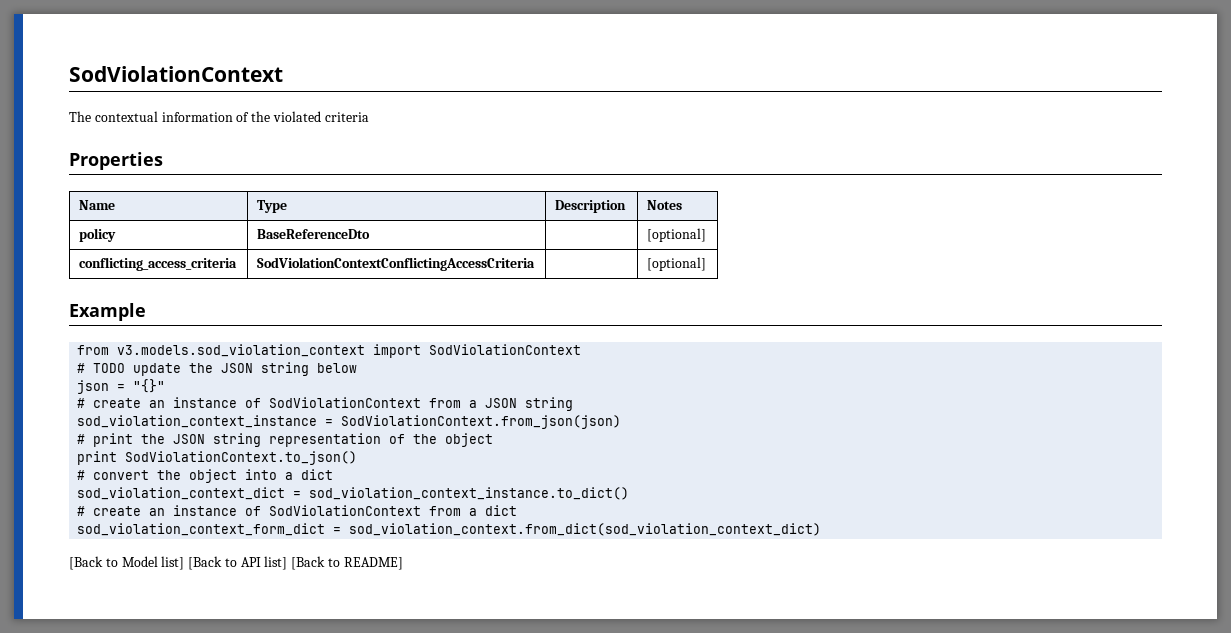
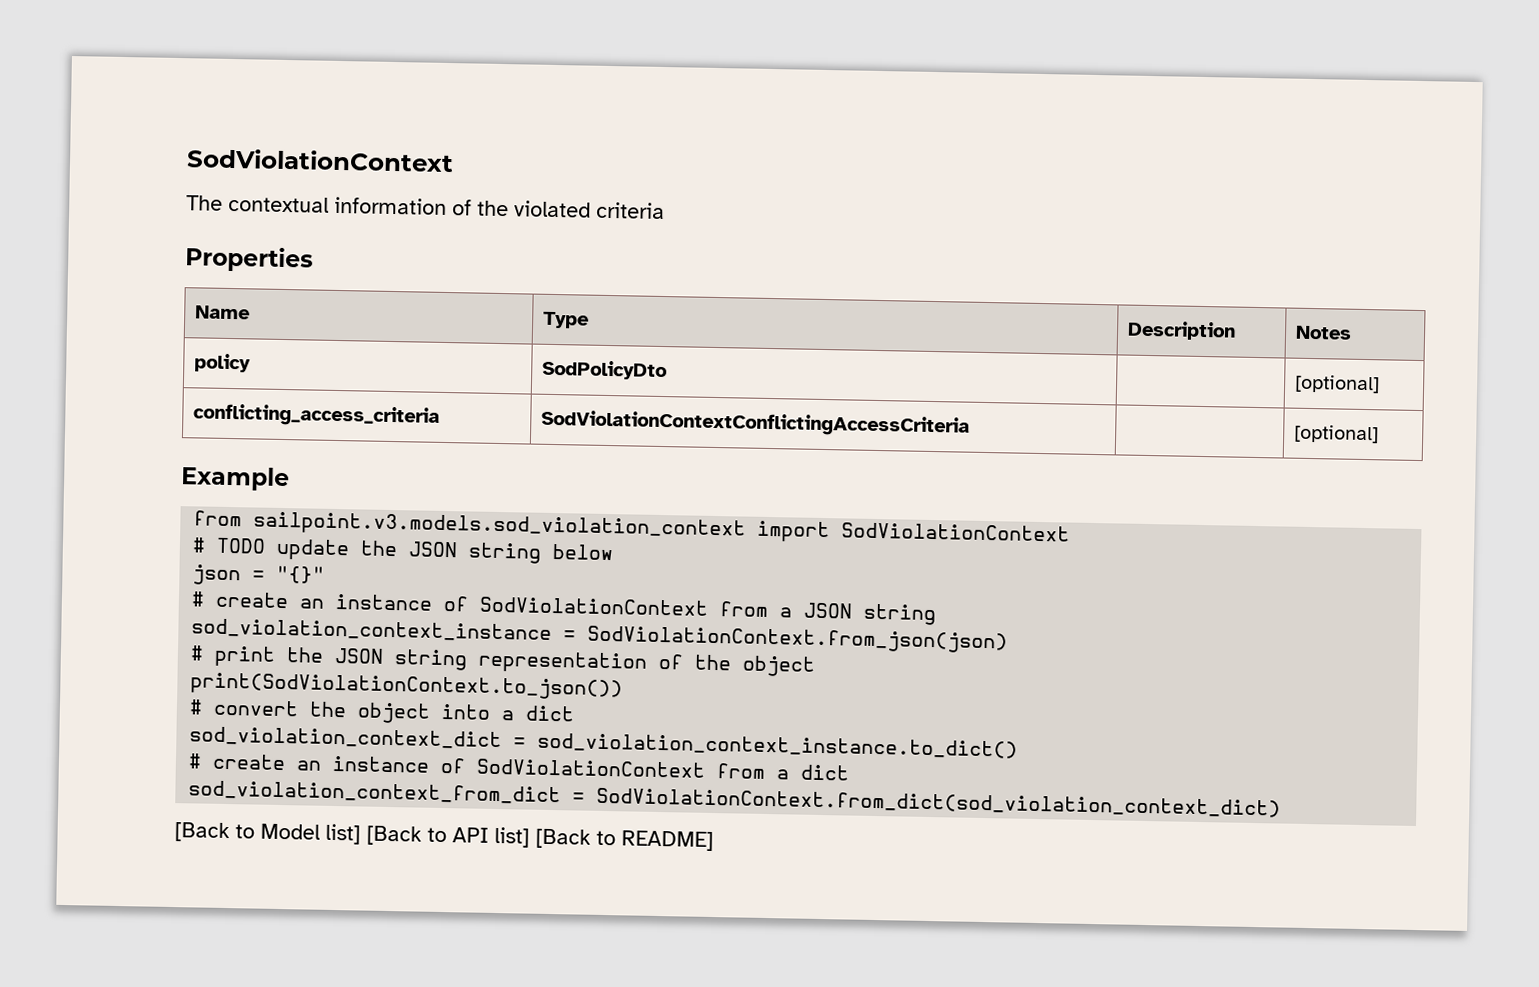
[257,229,371,239] BaseReferenceDto -> [541,359,667,381] SodPolicyDto
[117,344,366,357] v3.models.sod_violation_context -> [253,511,747,541] sailpoint.v3.models.sod_violation_context
[77,451,358,465] print SodViolationContext.to_json() -> [190,672,624,701] print(SodViolationContext.to_json())
[77,523,822,536] sod_violation_context_form_dict = sod_violation_context.from_dict(sod_violation_context_dict) -> [188,780,1282,818] sod_violation_context_from_dict = SodViolationContext.from_dict(sod_violation_context_dict)

